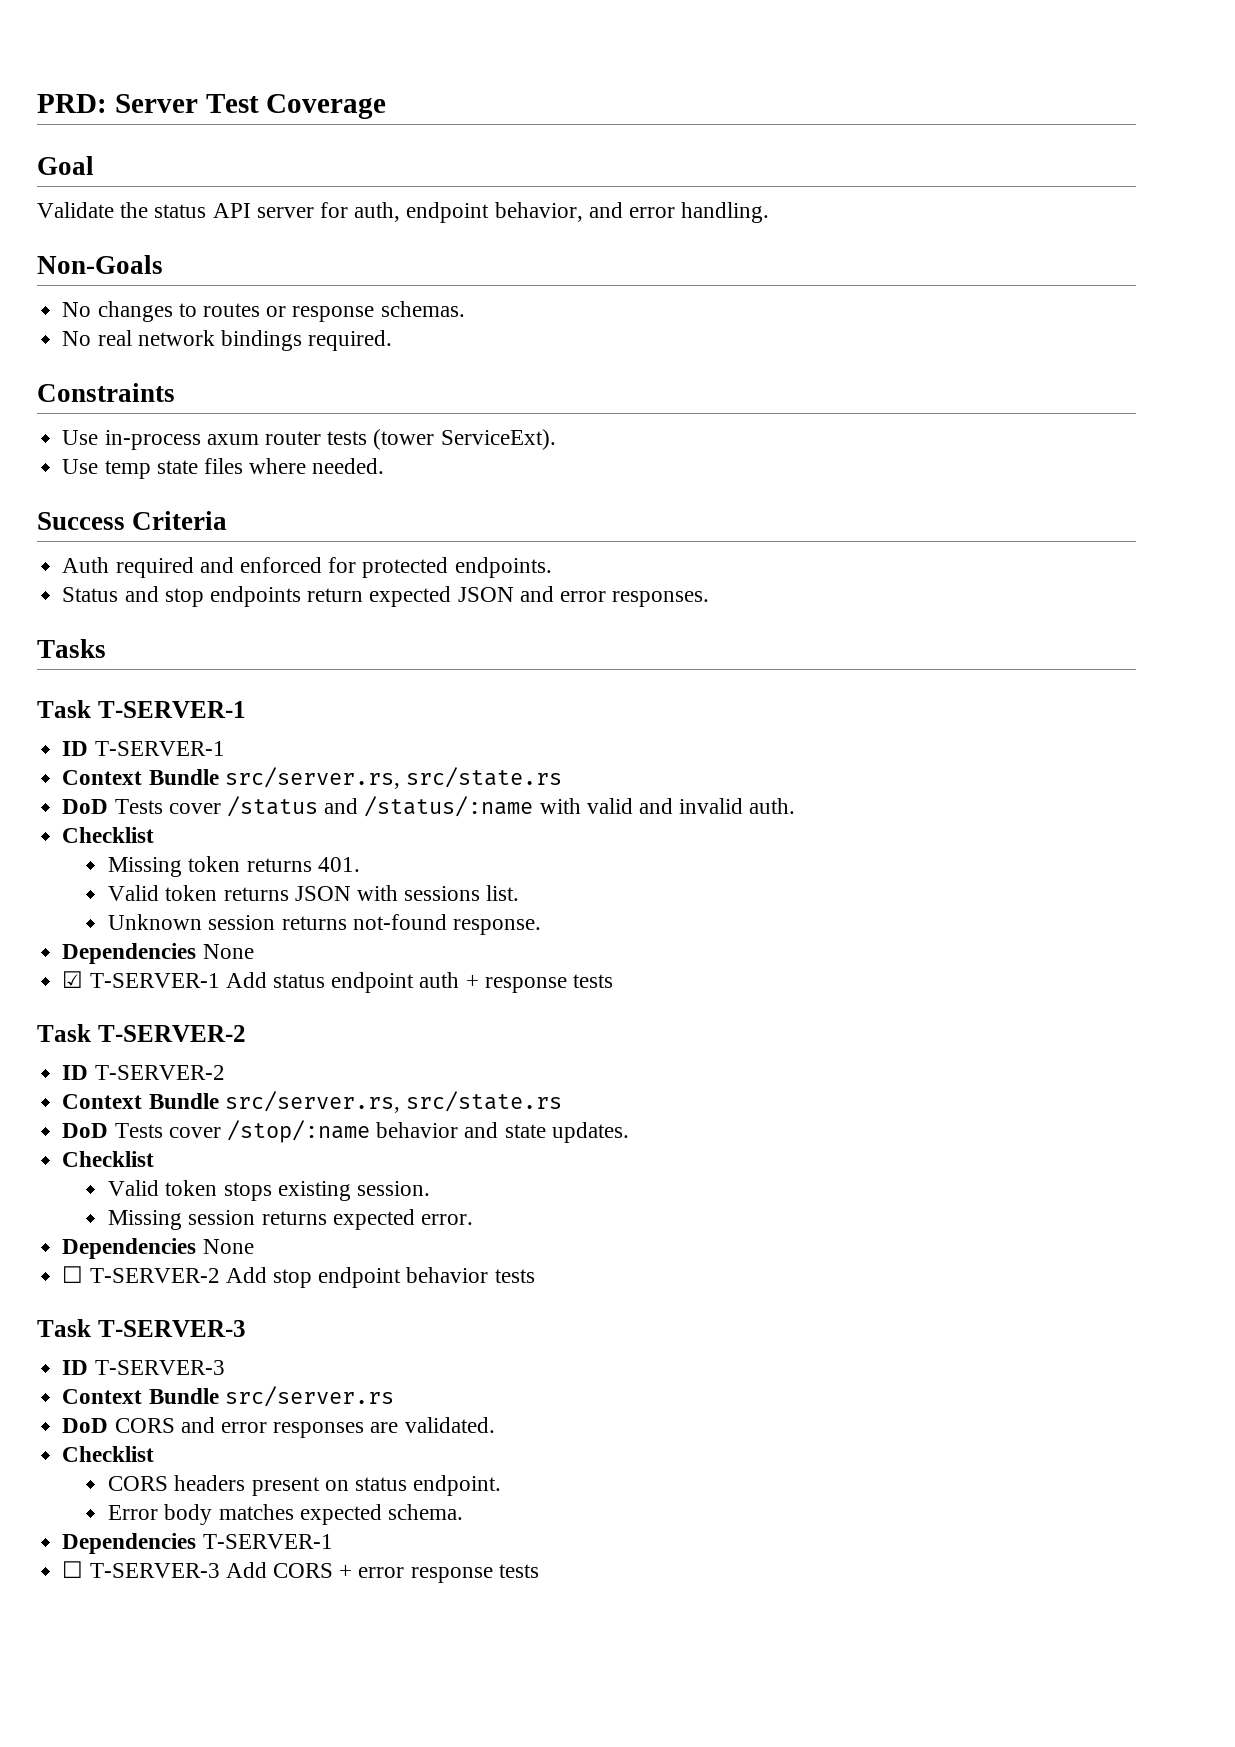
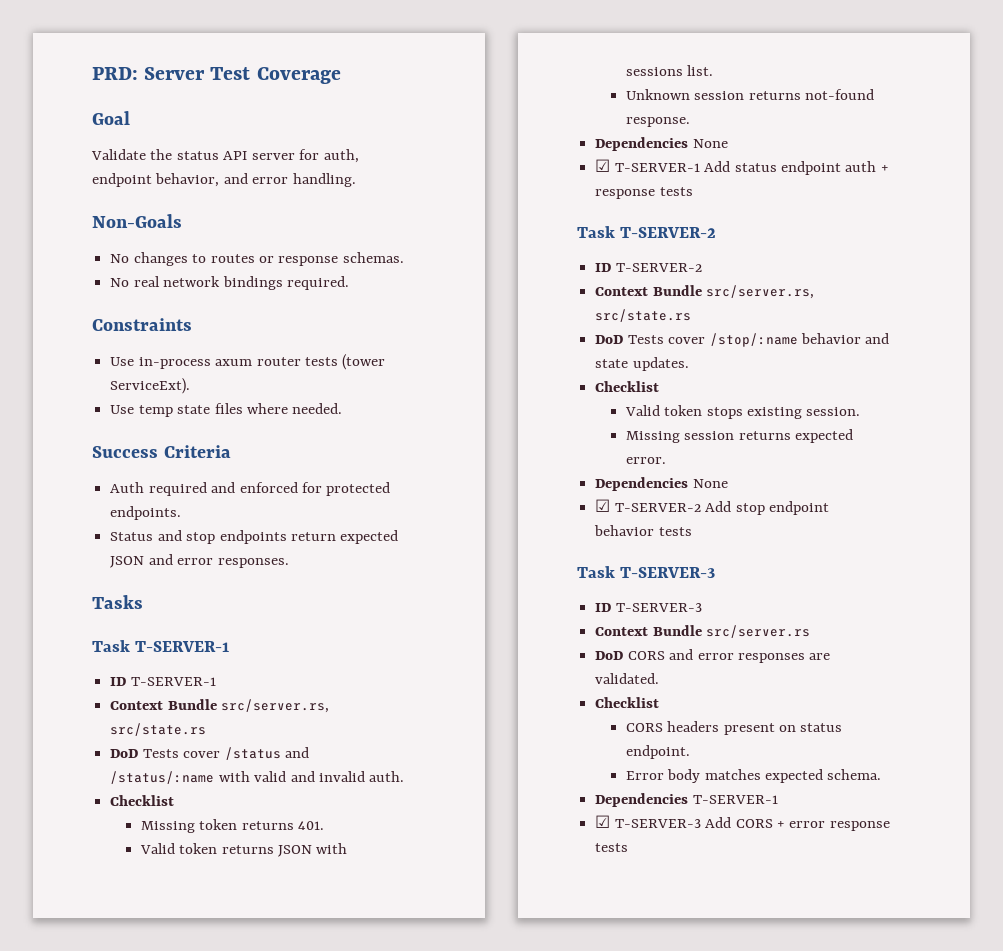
[62,1266,84,1283] ☐ -> [595,499,611,512] ☑
[62,1561,84,1578] ☐ -> [595,815,611,828] ☑

